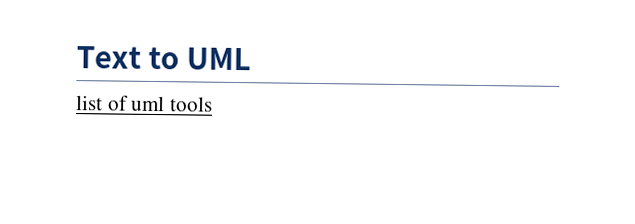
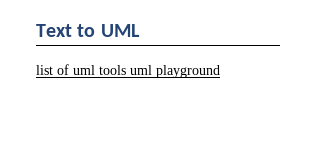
(214, 104) none -> [130,65,220,78] uml playground

